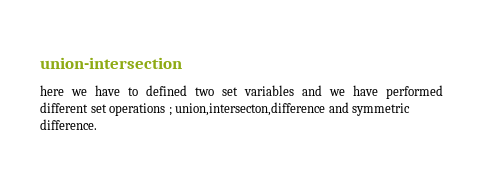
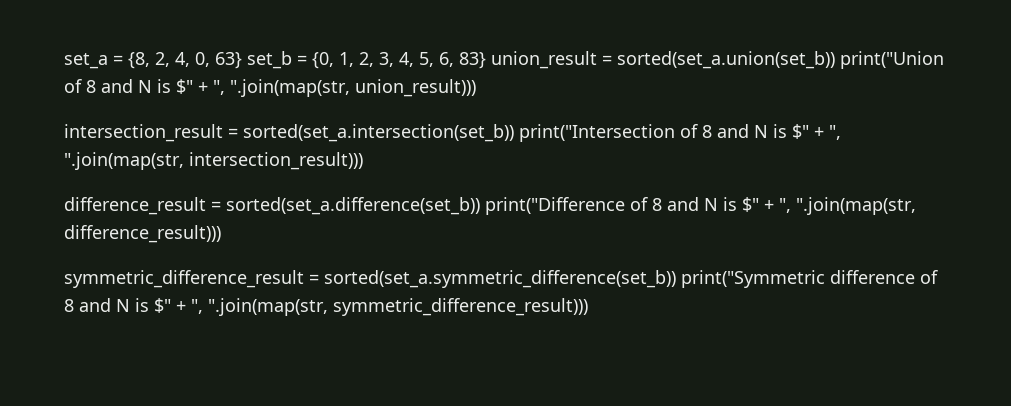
[40,57,182,69] [40,85,443,99] [40,102,411,116] [40,119,97,130] union-intersection // here we have to defined two set variables and we have performed different set operations ; union,intersecton,difference and symmetric difference. -> [64,51,944,69] [64,79,476,97] [64,124,841,142] [64,152,363,170] [64,197,916,215] [64,225,221,243] [64,270,938,288] [64,298,588,316] set_a = {8, 2, 4, 0, 63} set_b = {0, 1, 2, 3, 4, 5, 6, 83} union_result = sorted(set_a.union(set_b)) print("Union of 8 and N is $" + ", ".join(map(str, union_result))) // intersection_result = sorted(set_a.intersection(set_b)) print("Intersection of 8 and N is $" + ", ".join(map(str, intersection_result))) // difference_result = sorted(set_a.difference(set_b)) print("Difference of 8 and N is $" + ", ".join(map(str, difference_result))) // symmetric_difference_result = sorted(set_a.symmetric_difference(set_b)) print("Symmetric difference of 8 and N is $" + ", ".join(map(str, symmetric_difference_result)))

